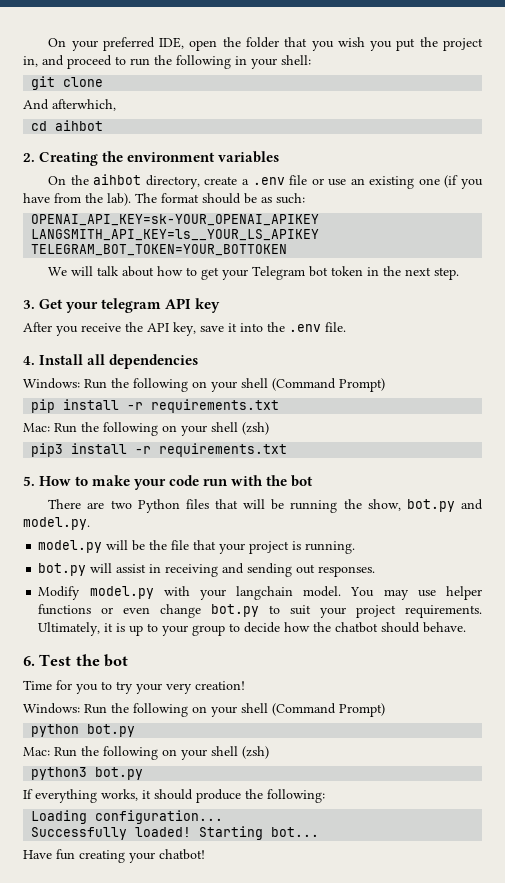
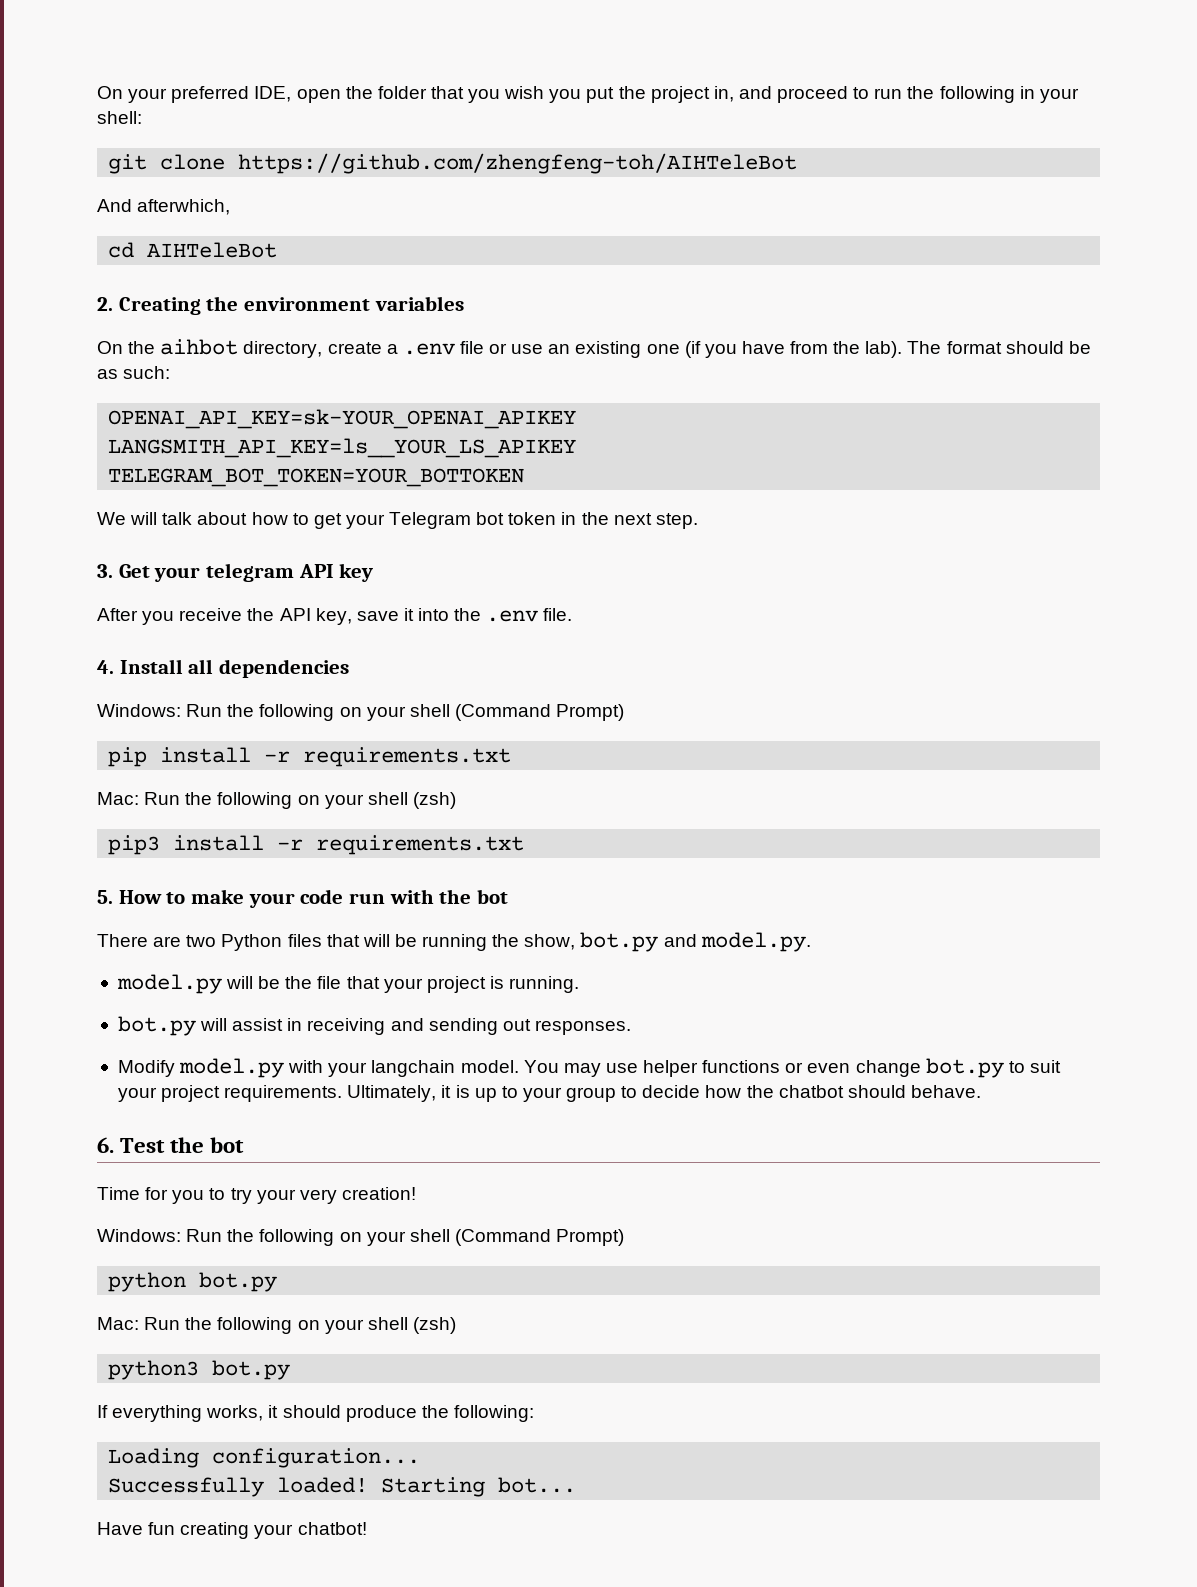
(104, 82) none -> [238,153,798,174] https://github.com/zhengfeng-toh/AIHTeleBot
[55,120,104,131] aihbot -> [147,242,278,258] AIHTeleBot

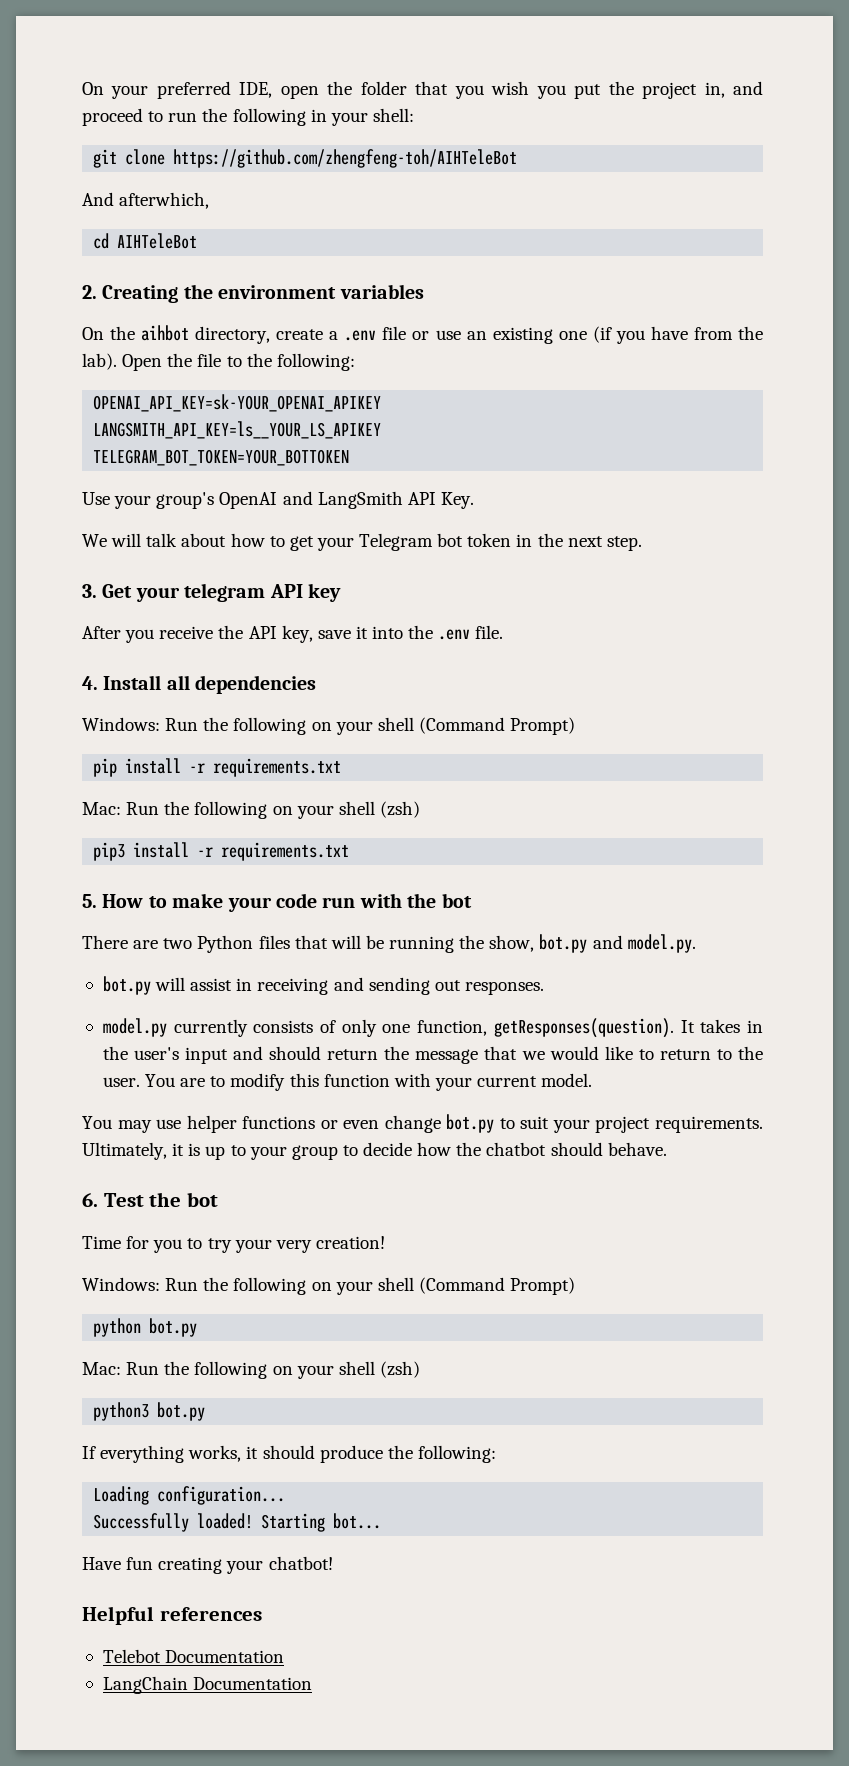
[907,341,1091,354] [97,366,171,379] [108,409,577,429] [108,438,577,458] [108,468,525,487] The format should be as such: // OPENAI_API_KEY=sk-YOUR_OPENAI_APIKEY // LANGSMITH_API_KEY=ls__YOUR_LS_APIKEY // TELEGRAM_BOT_TOKEN=YOUR_BOTTOKEN -> [122,353,355,371] [93,394,382,412] [93,421,382,439] [93,449,350,466] [82,491,474,509] Open the file to the following: // OPENAI_API_KEY=sk-YOUR_OPENAI_APIKEY // LANGSMITH_API_KEY=ls__YOUR_LS_APIKEY // TELEGRAM_BOT_TOKEN=YOUR_BOTTOKEN // Use your group's OpenAI and LangSmith API Key.
[116,974,580,994] // model.py will be the file that your project is running. -> (696, 943) none
[117,1058,285,1078] Modify model.py -> [102,1018,764,1038] [102,1046,764,1064] [102,1073,390,1091] model.py currently consists of only one function, getResponses(question). It takes in the user's input and should return the message that we would like to return to the user. You are to modify this function
[371,1060,456,1077] langchain -> [477,1076,538,1087] current
(519, 1066) none -> (593, 1080) //
(367, 1528) none -> [82,1606,262,1625] [102,1649,285,1663] [102,1676,313,1694] // Helpful references // Telebot Documentation // LangChain Documentation

